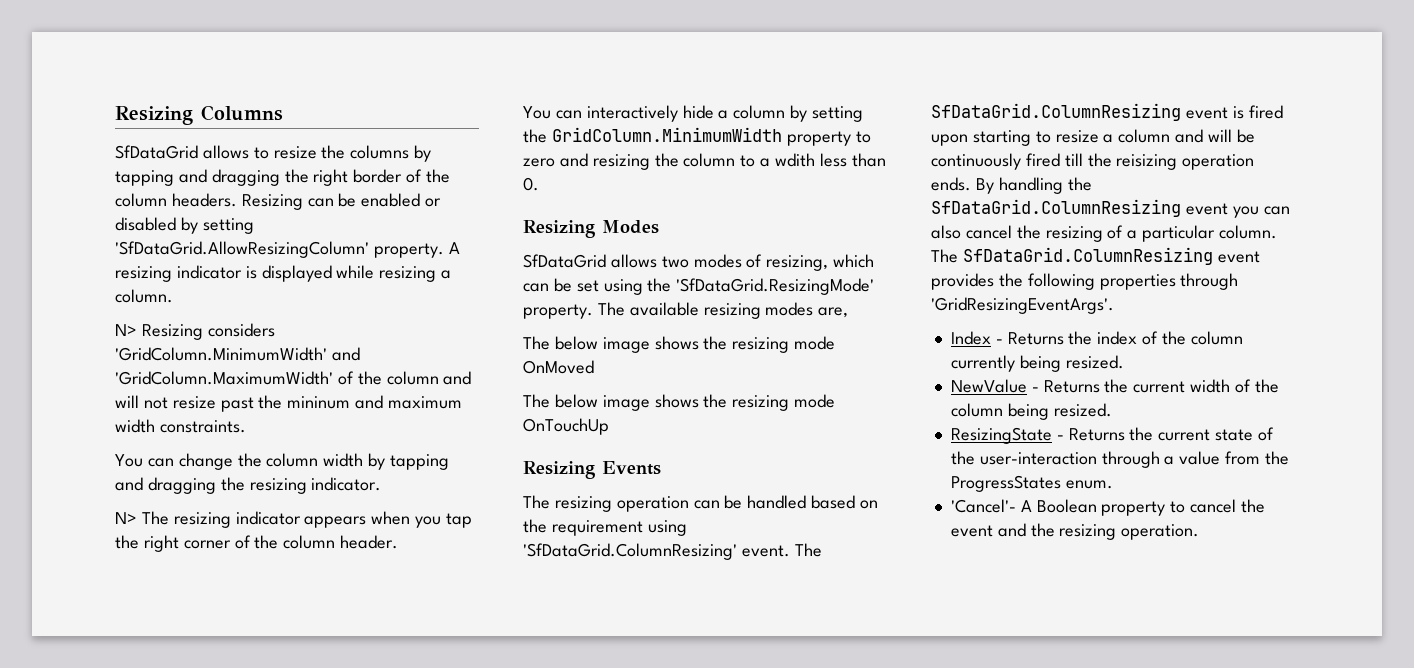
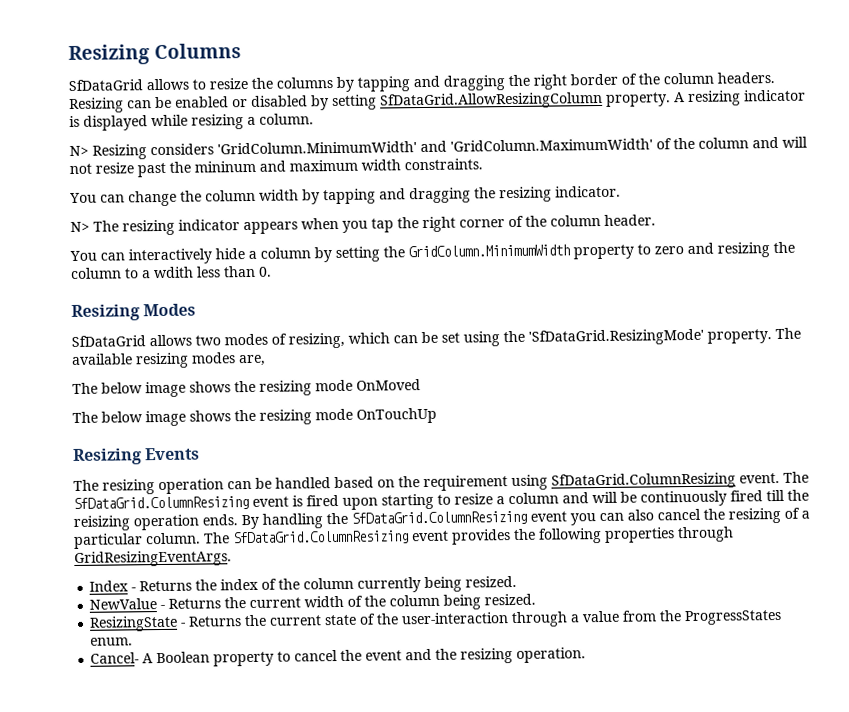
[115,241,369,258] 'SfDataGrid.AllowResizingColumn' -> [380,91,603,110] SfDataGrid.AllowResizingColumn
[523,543,737,560] 'SfDataGrid.ColumnResizing' -> [551,472,736,490] SfDataGrid.ColumnResizing
[931,297,1114,314] 'GridResizingEventArgs'. -> [74,550,232,567] GridResizingEventArgs.
[950,499,1016,513] 'Cancel'- -> [90,652,140,664] Cancel-

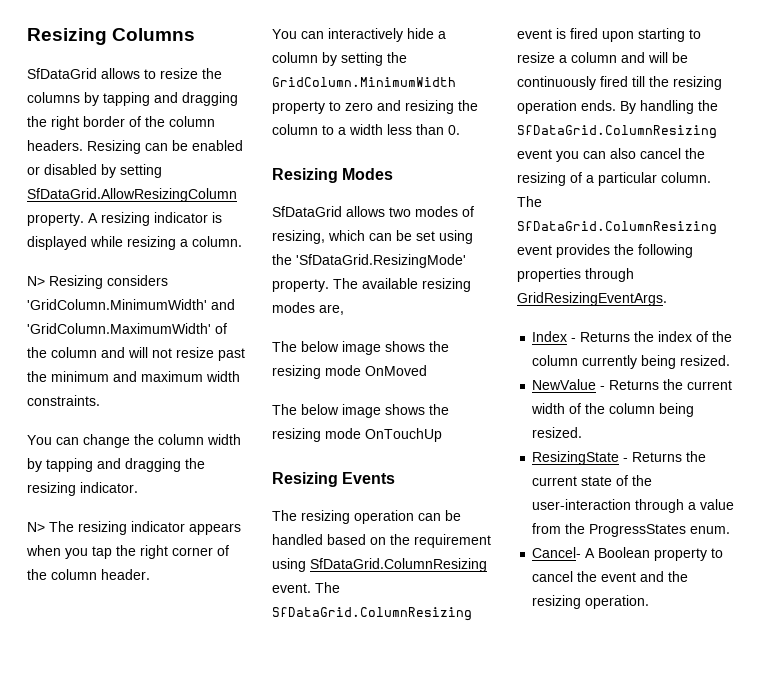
[194,160,256,173] mininum -> [51,371,109,382] minimum
[153,266,194,279] wdith -> [349,124,383,135] width
[73,515,130,531] reisizing -> [673,76,722,90] resizing

